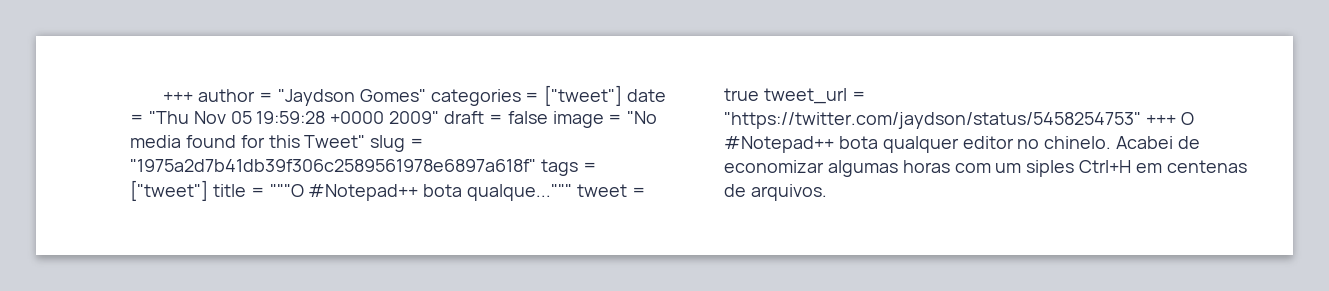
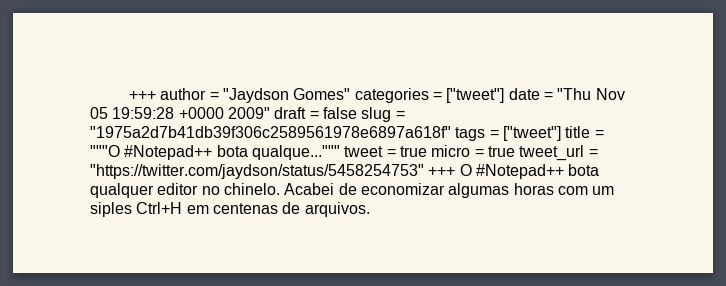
[552,111,658,128] [130,135,366,148] image = "No media found for this Tweet" -> (357, 113) none
(759, 94) none -> [431,145,515,157] micro = true

